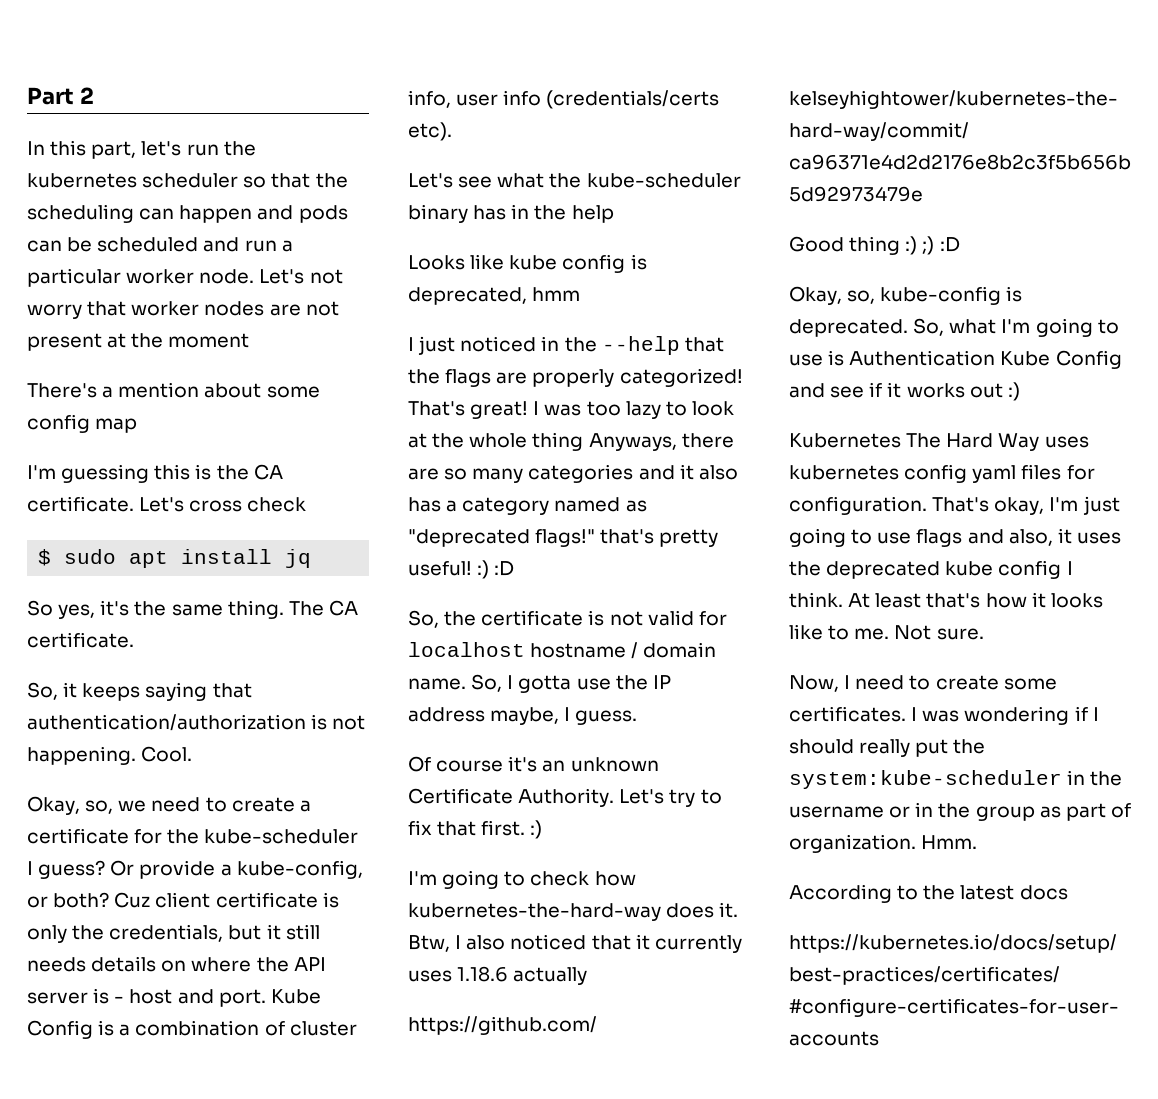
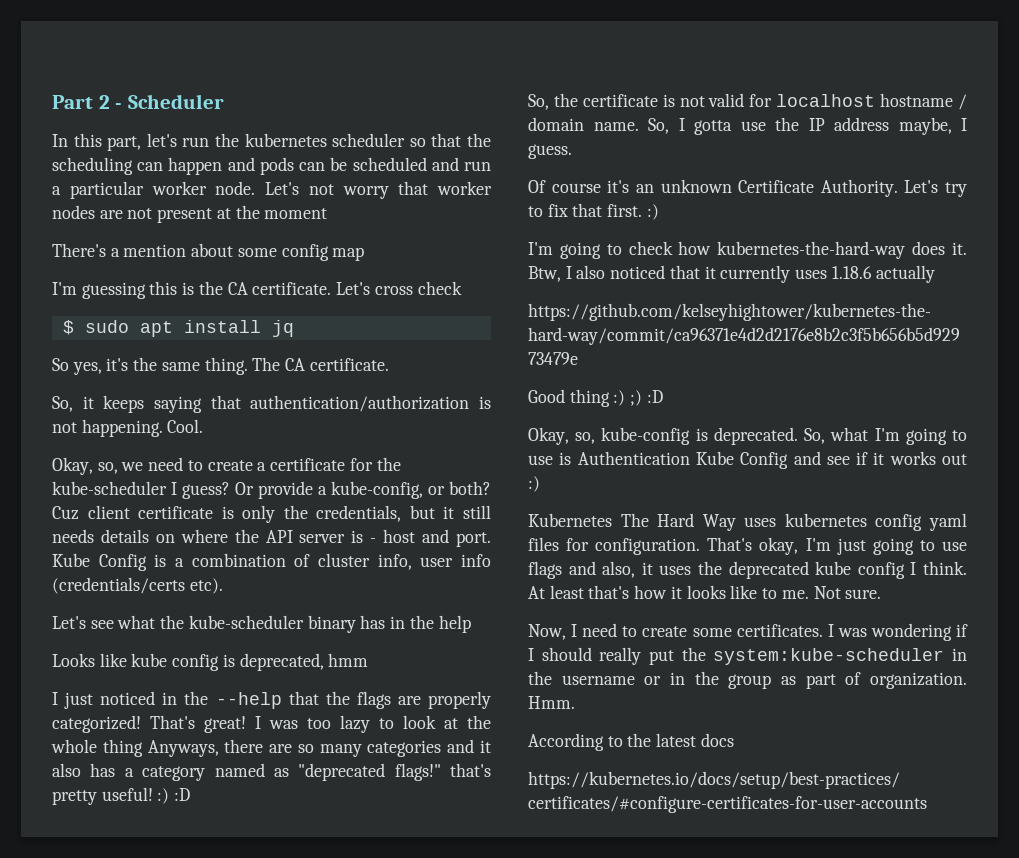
(94, 95) none -> [115,94,224,109] - Scheduler

